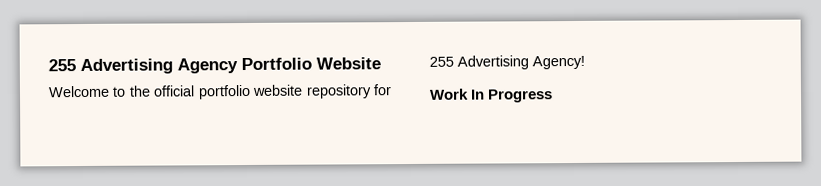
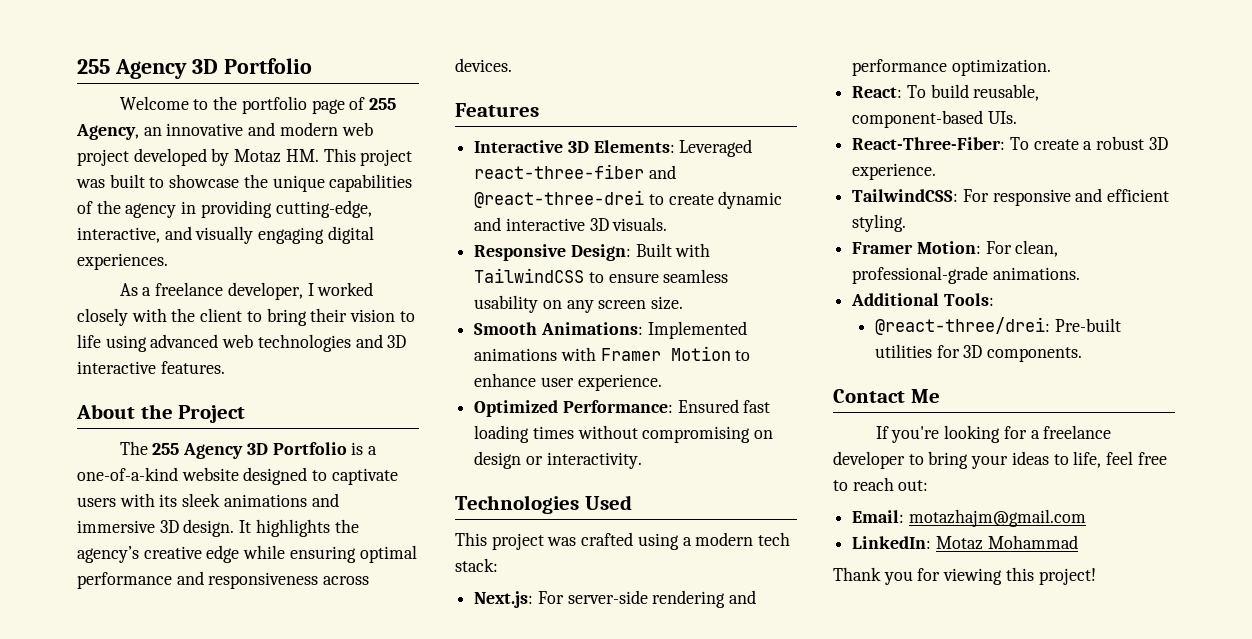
[48,57,381,75] 255 Advertising Agency Portfolio Website -> [77,58,312,79] 255 Agency 3D Portfolio
[153,84,392,100] [429,55,585,70] [429,88,554,103] official portfolio website repository for 255 Advertising Agency! // Work In Progress -> [241,96,397,114] [76,122,373,140] [77,148,413,166] [76,174,413,192] [77,200,372,218] [77,226,374,244] [77,253,168,270] [119,282,374,300] [77,308,415,326] [77,334,407,352] [77,361,225,374] [76,404,246,423] [119,441,378,459] [77,467,398,485] [77,493,339,507] [77,519,359,537] [77,545,417,563] [77,571,370,589] [455,58,512,72] [455,103,539,117] [474,139,753,157] [474,164,676,179] [474,190,783,209] [474,217,668,231] [474,243,711,261] [474,268,729,283] [474,295,684,313] [474,321,747,339] [474,346,751,361] [474,373,662,391] [474,399,771,417] [474,425,774,443] [474,451,642,469] [455,495,632,514] [455,532,791,550] [455,558,498,572] [474,590,757,608] [852,59,1051,76] [852,84,1040,101] [852,110,1017,128] [852,136,1168,150] [852,163,937,180] [852,188,1170,206] [852,214,907,232] [852,240,1059,257] [852,266,1080,284] [851,293,994,306] [874,317,1121,335] [874,344,1082,362] [833,389,940,403] [875,425,1112,443] [833,451,1167,469] [833,477,929,491] [852,509,1086,527] [852,535,1078,550] [833,567,1096,585] portfolio page of 255 Agency, an innovative and modern web project developed by Motaz HM. This project was built to showcase the unique capabilities of the agency in providing cutting-edge, interactive, and visually engaging digital experiences. // As a freelance developer, I worked closely with the client to bring their vision to life using advanced web technologies and 3D interactive features. // About the Project // The 255 Agency 3D Portfolio is a one-of-a-kind website designed to captivate users with its sleek animations and immersive 3D design. It highlights the agency’s creative edge while ensuring optimal performance and responsiveness across devices. // Features // Interactive 3D Elements: Leveraged react-three-fiber and @react-three-drei to create dynamic and interactive 3D visuals. // Responsive Design: Built with TailwindCSS to ensure seamless usability on any screen size. // Smooth Animations: Implemented animations with Framer Motion to enhance user experience. // Optimized Performance: Ensured fast loading times without compromising on design or interactivity. // Technologies Used // This project was crafted using a modern tech stack: // Next.js: For server-side rendering and performance optimization. // React: To build reusable, component-based UIs. // React-Three-Fiber: To create a robust 3D experience. // TailwindCSS: For responsive and efficient styling. // Framer Motion: For clean, professional-grade animations. // Additional Tools: // @react-three/drei: Pre-built utilities for 3D components. // Contact Me // If you're looking for a freelance developer to bring your ideas to life, feel free to reach out: // Email: motazhajm@gmail.com // LinkedIn: Motaz Mohammad // Thank you for viewing this project!

